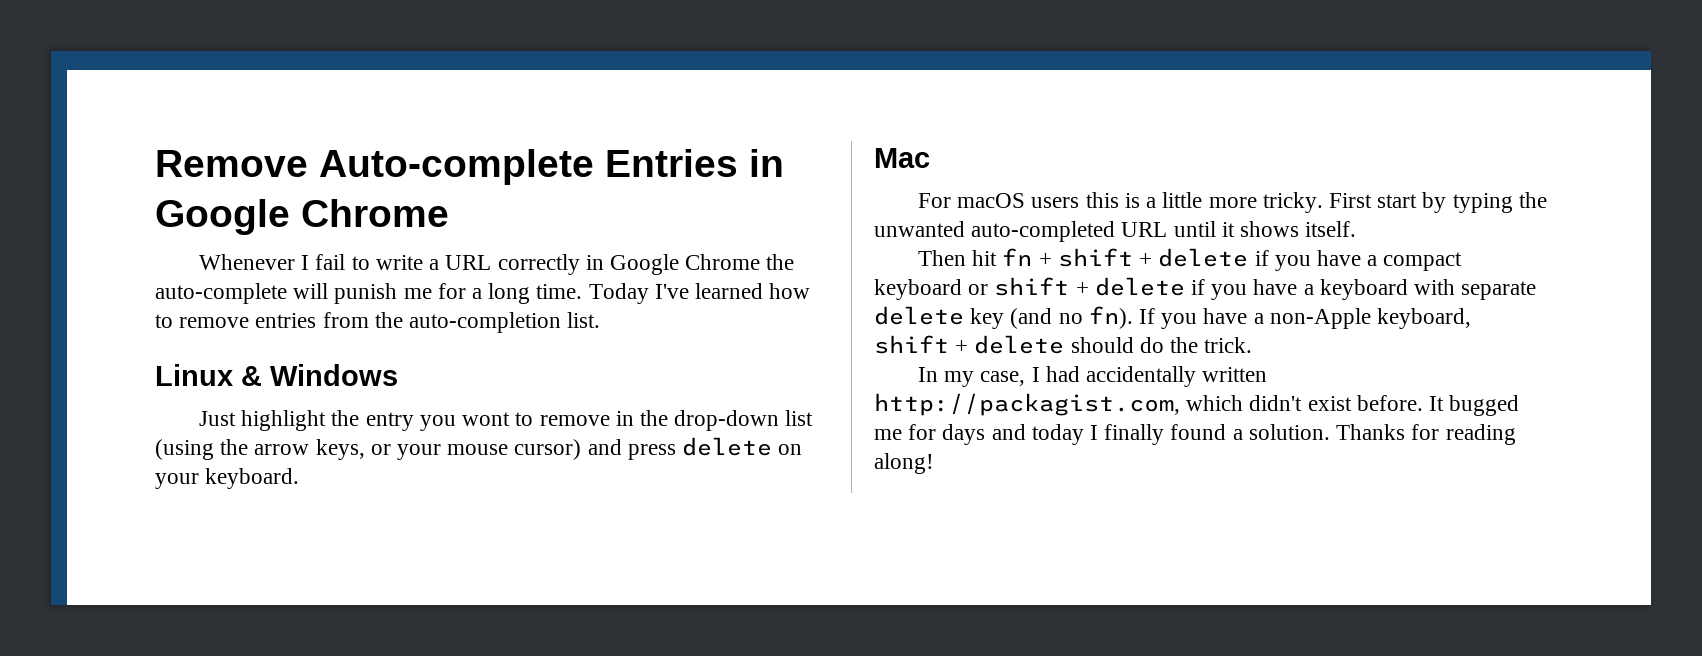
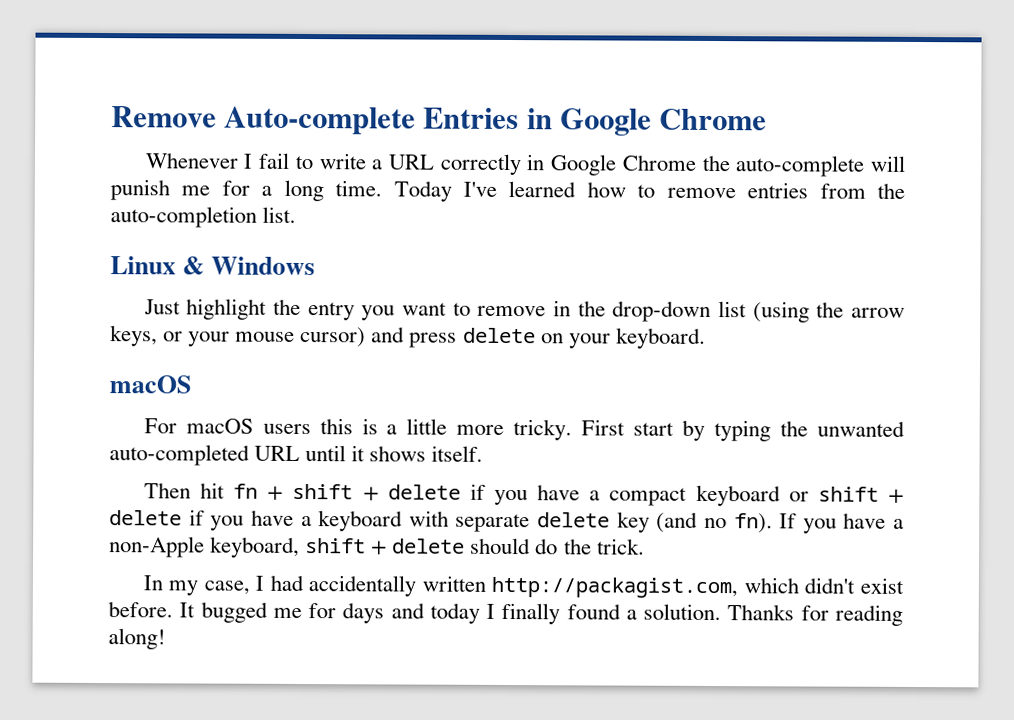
[462,412,511,426] wont -> [402,302,448,316] want
[874,148,930,168] Mac -> [109,375,191,394] macOS

